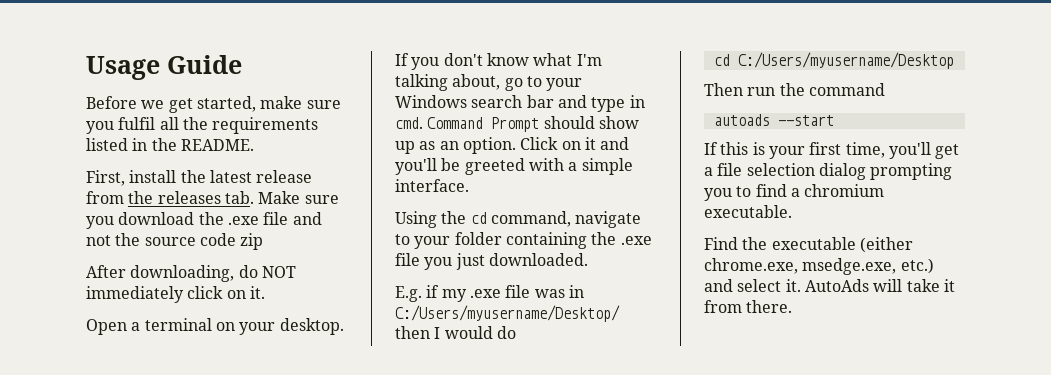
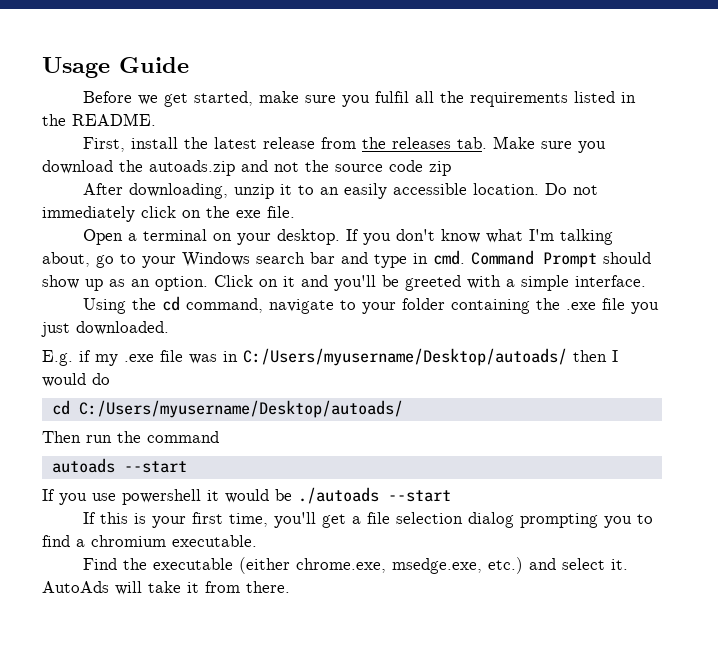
[227,212,289,225] .exe file -> [149,160,235,176] autoads.zip
[238,265,296,278] [86,286,265,303] do NOT immediately click on it. -> [234,183,599,199] [42,206,295,222] unzip it to an easily accessible location. Do not immediately click on the exe file.
[395,305,620,322] C:/Users/myusername/Desktop/ -> [243,348,567,366] C:/Users/myusername/Desktop/autoads/
[737,52,954,69] C:/Users/myusername/Desktop -> [78,400,403,418] C:/Users/myusername/Desktop/autoads/
(834, 120) none -> [42,487,451,505] // If you use powershell it would be ./autoads --start

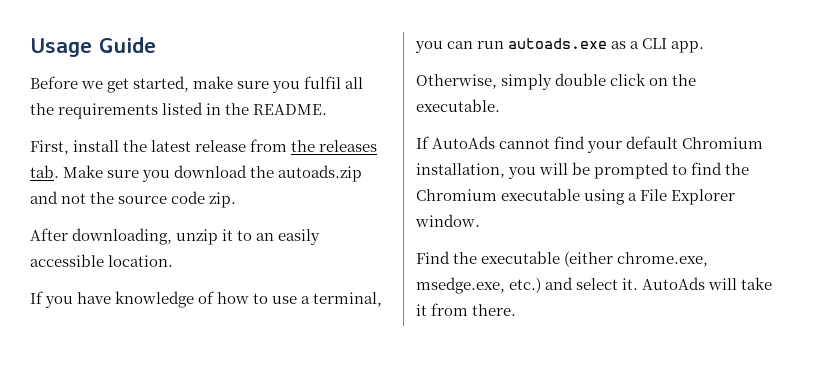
[429,161,451,176] zip -> [209,192,237,208] zip.
[545,183,599,195] [42,206,295,222] [83,229,614,245] [42,250,651,268] [42,275,646,291] [83,296,660,314] [41,321,169,337] [42,348,618,366] [42,373,110,387] [51,400,403,418] [42,431,219,443] [51,458,187,473] [42,487,451,505] [83,512,654,528] [42,535,257,547] Do not immediately click on the exe file. // Open a terminal on your desktop. If you don't know what I'm talking about, go to your Windows search bar and type in cmd. Command Prompt should show up as an option. Click on it and you'll be greeted with a simple interface. // Using the cd command, navigate to your folder containing the .exe file you just downloaded. // E.g. if my .exe file was in C:/Users/myusername/Desktop/autoads/ then I would do // cd C:/Users/myusername/Desktop/autoads/ // Then run the command // autoads --start // If you use powershell it would be ./autoads --start // If this is your first time, you'll get a file selection dialog prompting you to find a chromium executable. -> [30,291,383,308] [415,38,705,53] [416,73,697,90] [416,99,500,112] [416,136,764,153] [416,162,750,179] [416,188,736,205] [415,214,480,227] // If you have knowledge of how to use a terminal, you can run autoads.exe as a CLI app. // Otherwise, simply double click on the executable. // If AutoAds cannot find your default Chromium installation, you will be prompted to find the Chromium executable using a File Explorer window.

